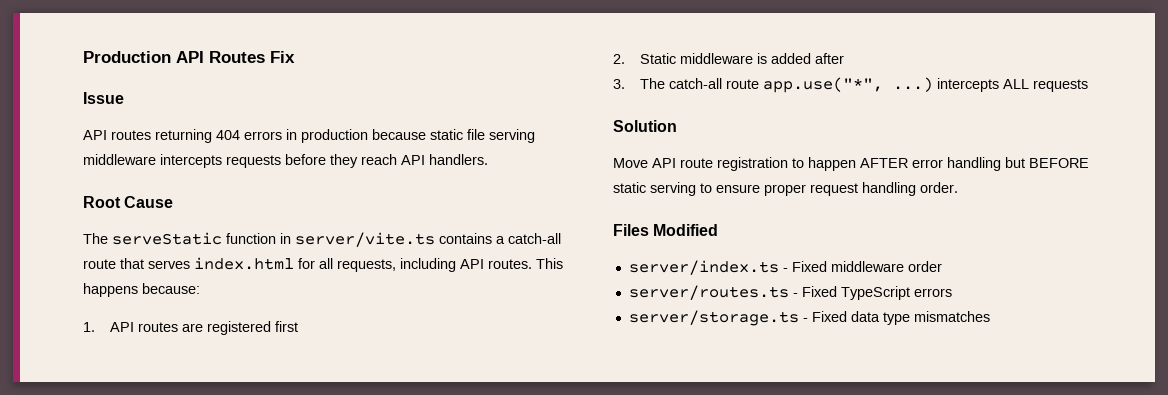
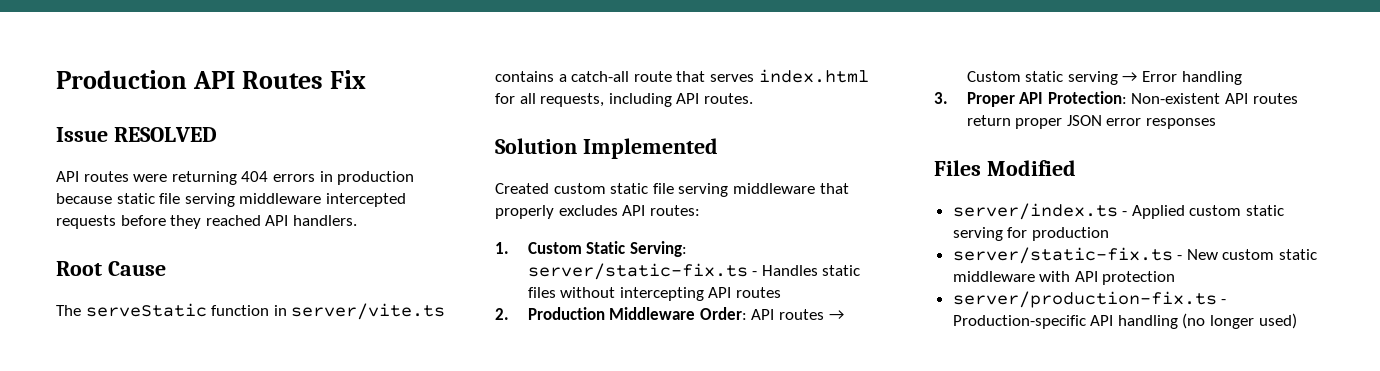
[83,130,151,140] // API routes -> [113,127,217,142] [56,171,168,182] RESOLVED // API routes were
[160,154,222,168] intercepts -> [325,193,406,207] intercepted
[361,154,397,165] reach -> [205,215,261,226] reached
[536,258,563,269] [83,283,200,297] [83,321,298,335] [613,53,844,64] [613,77,1088,93] [613,120,677,132] [613,157,1089,171] [613,182,958,196] [613,224,719,236] [628,260,942,275] [628,285,952,300] [628,310,990,326] This happens because: // 1. API routes are registered first // 2. Static middleware is added after // 3. The catch-all route app.use("*", ...) intercepts ALL requests // Solution // Move API route registration to happen AFTER error handling but BEFORE static serving to ensure proper request handling order. // Files Modified // server/index.ts - Fixed middleware order // server/routes.ts - Fixed TypeScript errors // server/storage.ts - Fixed data type mismatches -> [495,138,718,159] [495,183,849,197] [495,205,700,219] [495,241,687,257] [527,263,861,280] [527,287,782,301] [495,307,844,320] [966,71,1242,85] [934,91,1298,107] [966,115,1217,129] [934,160,1076,176] [952,203,1285,220] [952,227,1109,241] [952,247,1318,264] [952,271,1176,285] [952,291,1227,308] [952,313,1297,329] // Solution Implemented // Created custom static file serving middleware that properly excludes API routes: // 1. Custom Static Serving: server/static-fix.ts - Handles static files without intercepting API routes // 2. Production Middleware Order: API routes → Custom static serving → Error handling // 3. Proper API Protection: Non-existent API routes return proper JSON error responses // Files Modified // server/index.ts - Applied custom static serving for production // server/static-fix.ts - New custom static middleware with API protection // server/production-fix.ts - Production-specific API handling (no longer used)

